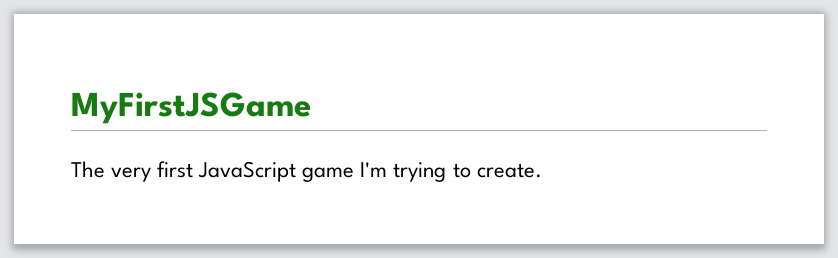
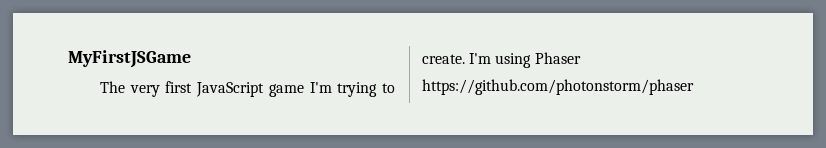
(542, 170) none -> [469,52,581,68] [422,79,694,95] I'm using Phaser https://github.com/photonstorm/phaser

